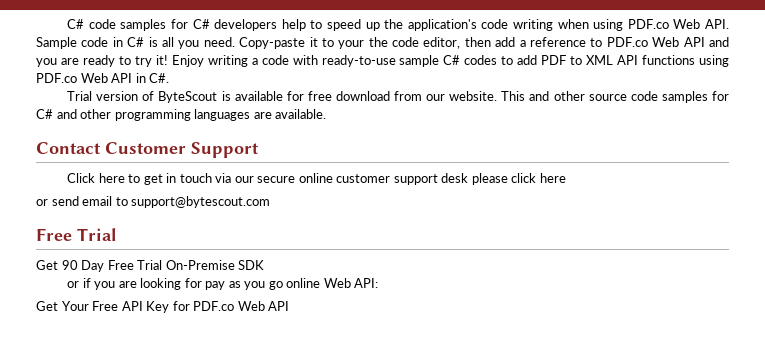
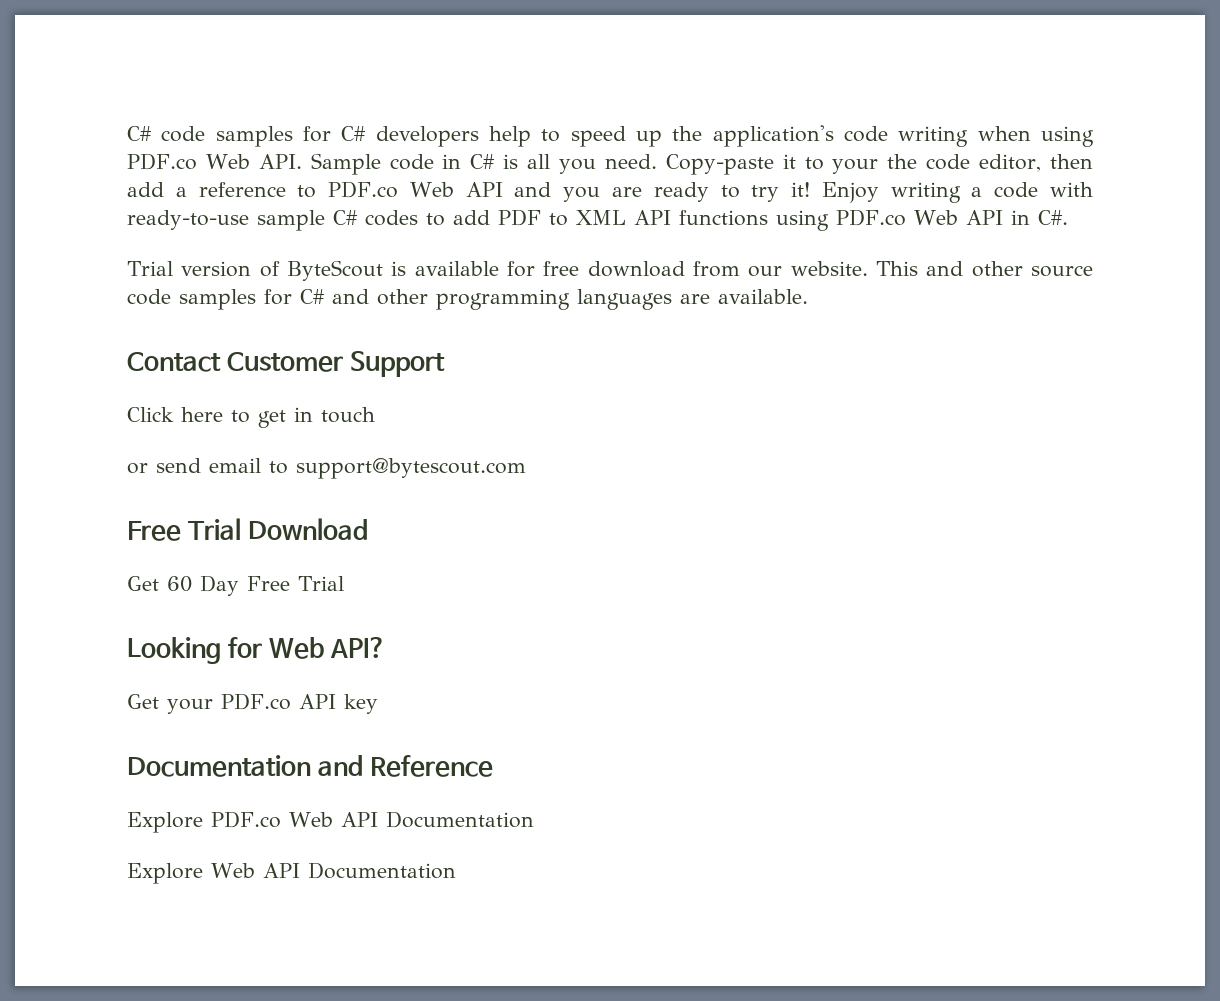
[215,173,566,185] via our secure online customer support desk please click here -> (375, 415) none
[36,260,78,270] // Get 90 -> [247,518,368,540] [127,576,192,592] Download // Get 60
[165,260,265,270] [67,278,379,290] [36,301,290,313] On-Premise SDK // or if you are looking for pay as you go online Web API: // Get Your Free API Key for PDF.co Web API -> [127,637,387,664] [127,693,378,714] [127,755,494,777] [127,811,534,833] [127,862,456,884] // Looking for Web API? // Get your PDF.co API key // Documentation and Reference // Explore PDF.co Web API Documentation // Explore Web API Documentation

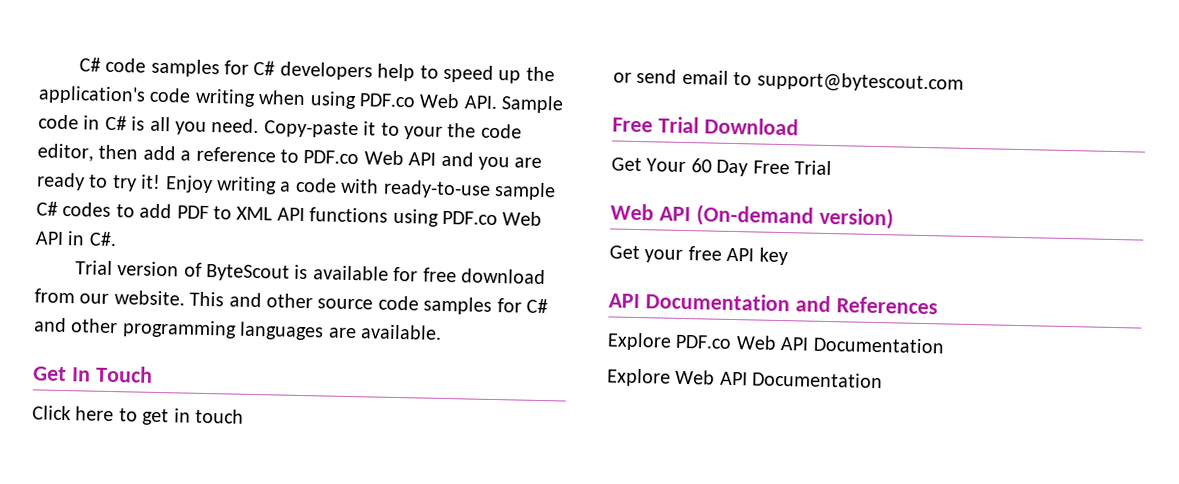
[127,351,446,377] Contact Customer Support -> [32,365,153,383] Get In Touch
(159, 583) none -> [646,158,687,173] Your
[127,637,387,664] Looking for Web API? -> [610,203,894,230] Web API (On-demand version)
[221,693,291,710] PDF.co -> [687,246,722,261] free
(378, 704) none -> [608,293,640,309] API
[370,755,494,777] Reference -> [835,296,938,315] References

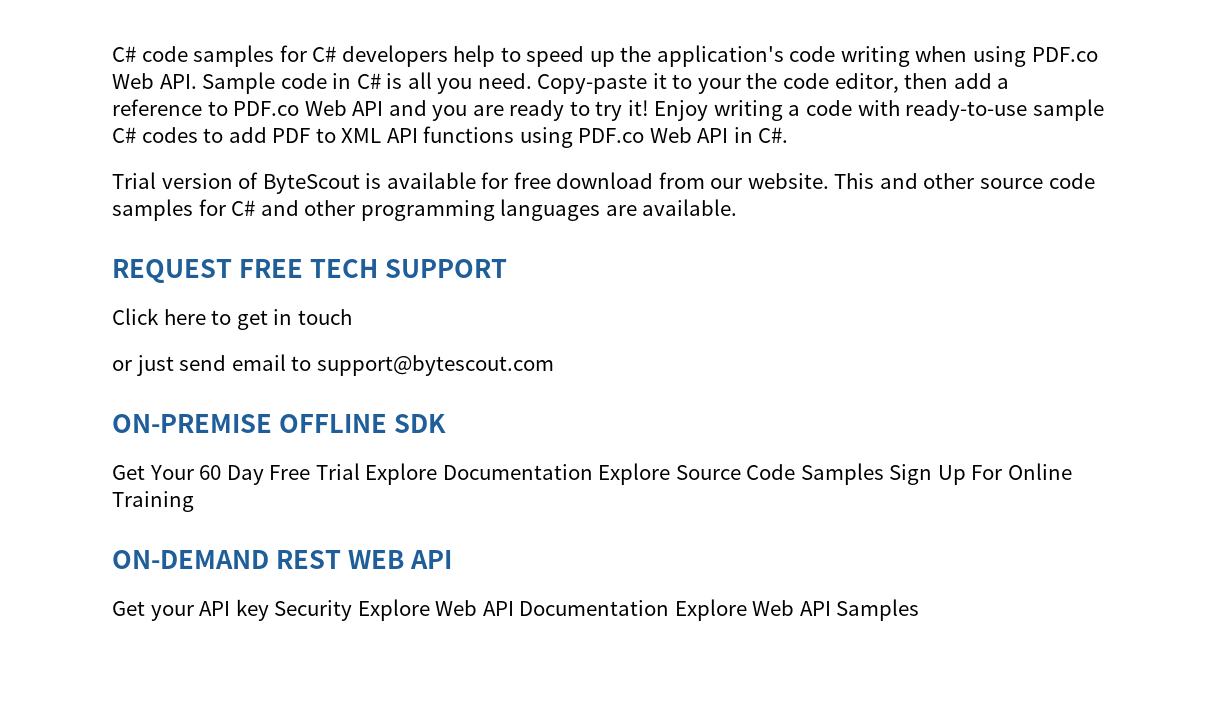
[32,365,153,383] Get In Touch -> [112,259,507,284] REQUEST FREE TECH SUPPORT
(632, 77) none -> [136,355,174,376] just
[612,116,799,136] Free Trial Download -> [112,414,446,433] ON-PREMISE OFFLINE SDK
[610,203,894,230] // Web API (On-demand version) -> [365,463,1073,485] [112,491,194,512] [112,550,452,569] Explore Documentation Explore Source Code Samples Sign Up For Online Training // ON-DEMAND REST WEB API
[687,246,722,261] free -> (194, 613) none
[608,292,938,315] [607,332,945,354] [607,368,884,389] // API Documentation and References // Explore PDF.co Web API Documentation // Explore Web API Documentation -> [274,599,920,621] Security Explore Web API Documentation Explore Web API Samples

